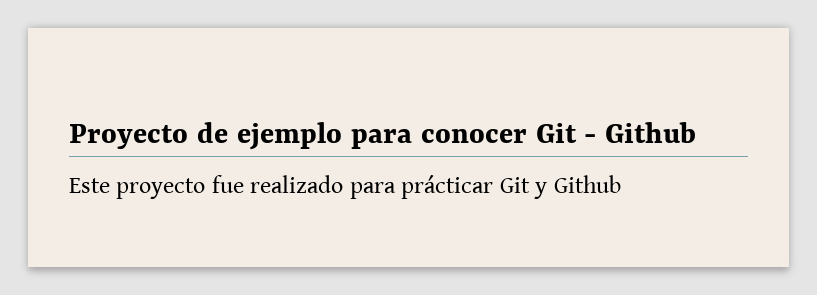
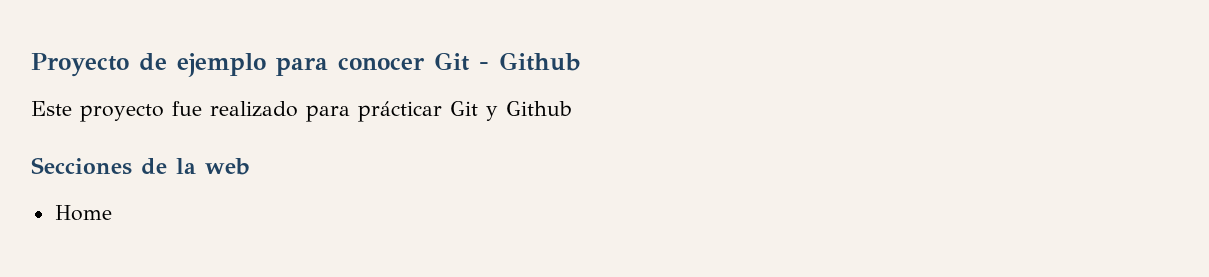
(621, 184) none -> [31,157,250,175] [54,205,112,221] // Secciones de la web // Home

